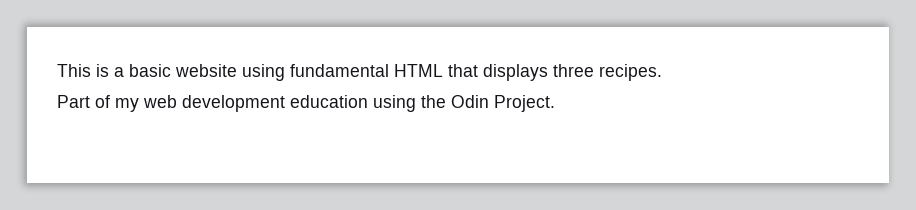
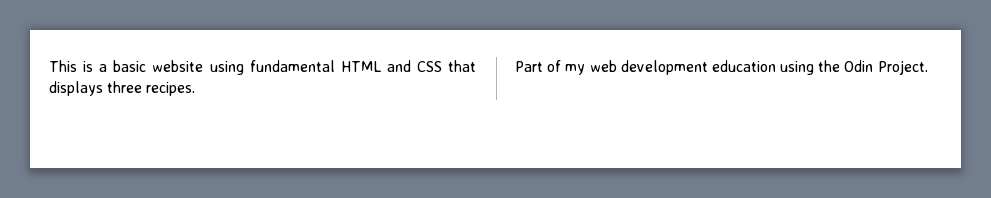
(443, 70) none -> [386,60,442,72] and CSS

